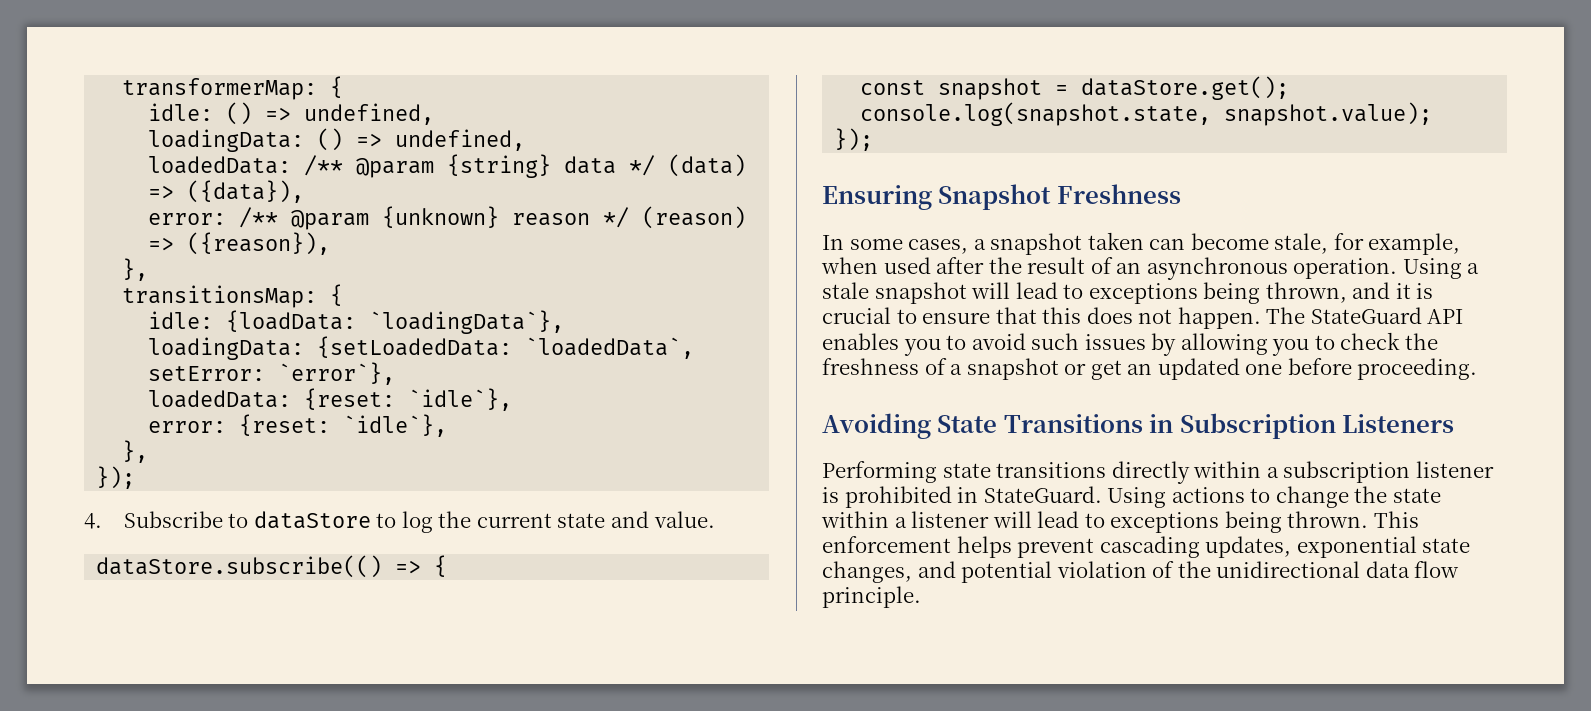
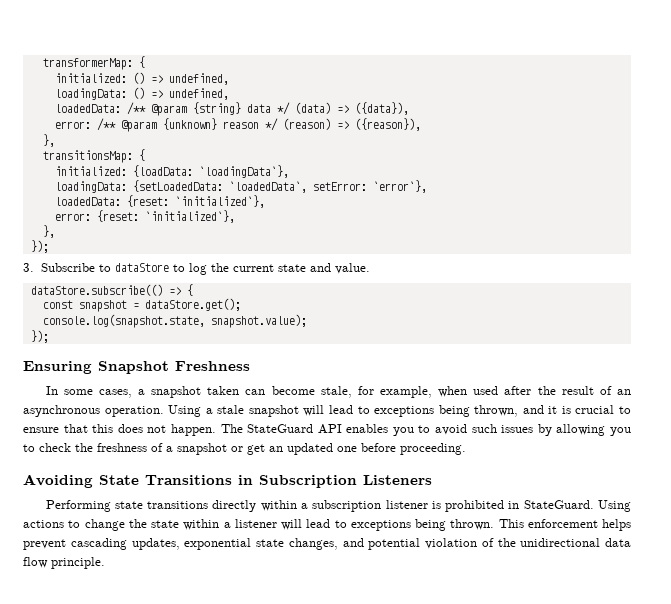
[148,103,214,121] idle: -> [54,73,127,83] initialized:
[148,311,214,329] idle: -> [54,166,127,176] initialized:
[408,388,513,411] `idle`}, -> [174,195,265,208] `initialized`},
[343,414,448,437] `idle`}, -> [144,210,235,223] `initialized`},
[84,513,102,529] 4. -> [23,263,34,272] 3.

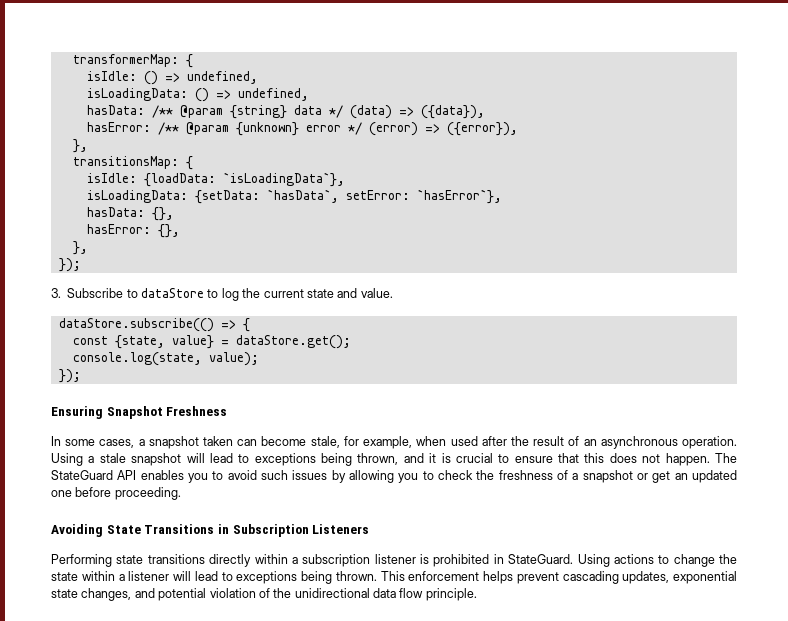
[54,72,229,85] [54,87,229,100] [54,104,121,113] initialized: () => undefined, // loadingData: () => undefined, // loadedData: -> [86,71,258,85] [86,88,309,102] [86,105,145,115] isIdle: () => undefined, // isLoadingData: () => undefined, // hasData:
[54,121,91,129] error: -> [86,122,151,132] hasError:
[222,118,421,131] [42,134,55,147] [42,149,145,163] [54,165,289,178] [54,180,427,193] [54,195,265,208] [54,210,235,223] reason */ (reason) => ({reason}), // }, // transitionsMap: { // initialized: {loadData: `loadingData`}, // loadingData: {setLoadedData: `loadedData`, setError: `error`}, // loadedData: {reset: `initialized`}, // error: {reset: `initialized`}, -> [305,122,518,136] [72,139,88,153] [72,156,193,170] [86,172,345,187] [86,189,502,204] [86,207,174,221] [86,224,180,238] error */ (error) => ({error}), // }, // transitionsMap: { // isIdle: {loadData: `isLoadingData`}, // isLoadingData: {setData: `hasData`, setError: `hasError`}, // hasData: {}, // hasError: {},
[78,300,127,312] snapshot -> [114,335,214,349] {state, value}
[42,314,307,328] console.log(snapshot.state, snapshot.value); -> [72,352,259,366] console.log(state, value);

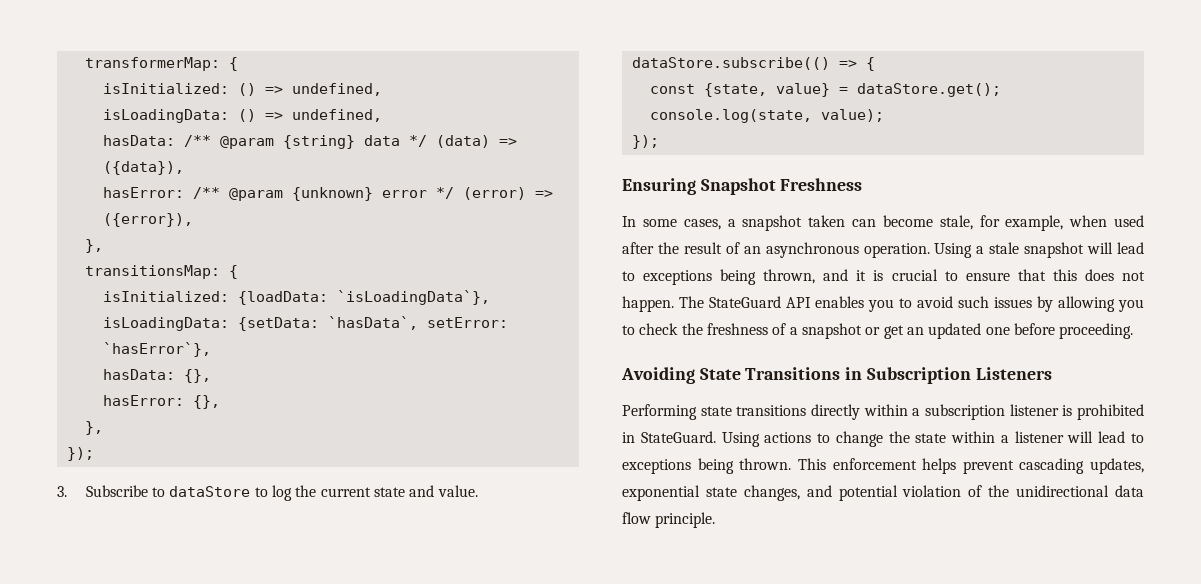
[86,71,137,81] isIdle: -> [102,83,229,94] isInitialized:
[86,173,137,183] isIdle: -> [102,291,229,302] isInitialized:

